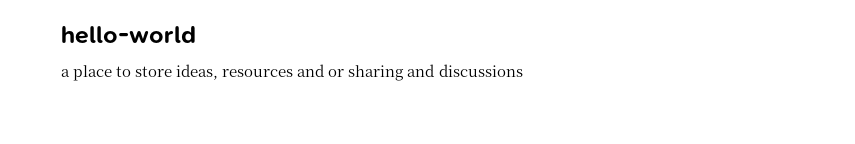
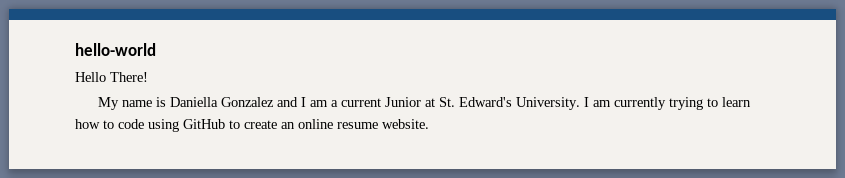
[61,64,523,81] a place to store ideas, resources and or sharing and discussions -> [75,72,148,82] [97,97,751,110] [75,119,429,132] Hello There! // My name is Daniella Gonzalez and I am a current Junior at St. Edward's University. I am currently trying to learn how to code using GitHub to create an online resume website.

